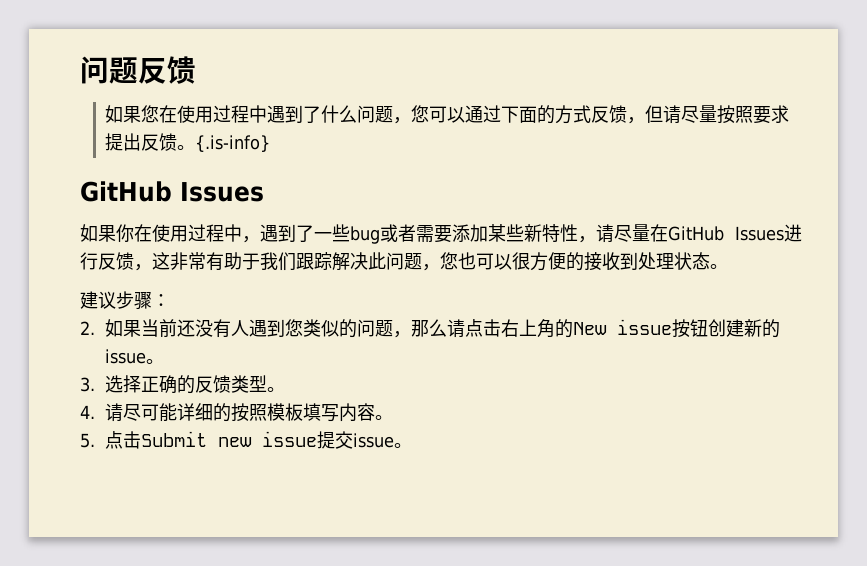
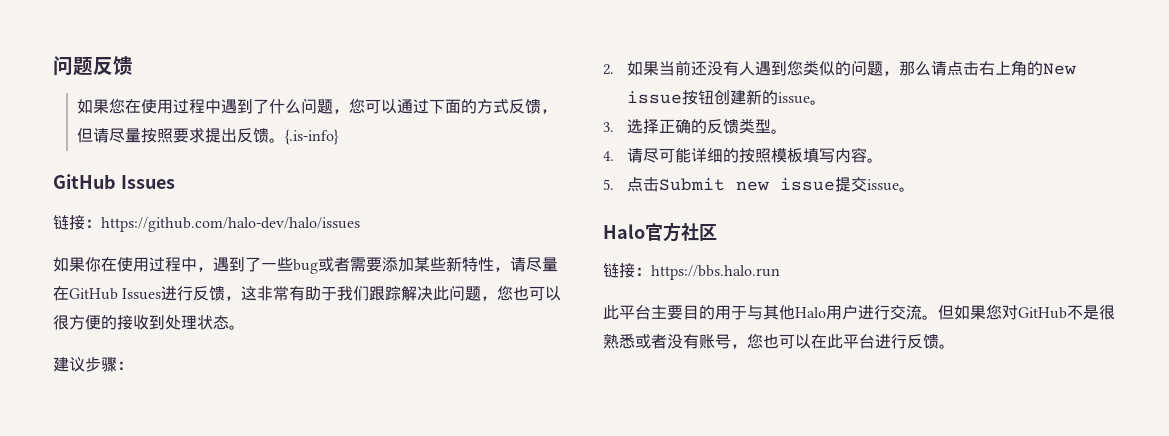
(264, 192) none -> [53,215,360,232] // 链接：https://github.com/halo-dev/halo/issues
(413, 445) none -> [603,222,717,242] [603,263,780,280] [603,304,1115,320] [603,333,955,349] // Halo官方社区 // 链接：https://bbs.halo.run // 此平台主要目的用于与其他Halo用户进行交流。但如果您对GitHub不是很熟悉或者没有账号，您也可以在此平台进行反馈。

